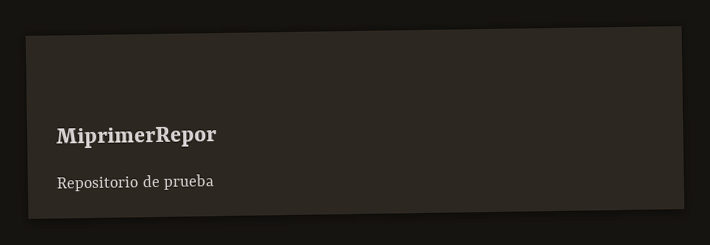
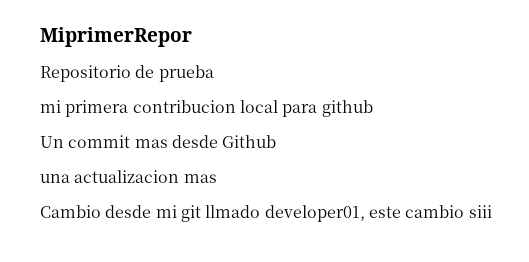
(215, 182) none -> [40,100,373,117] [40,135,277,148] [40,170,217,183] [40,205,492,222] // mi primera contribucion local para github // Un commit mas desde Github // una actualizacion mas // Cambio desde mi git llmado developer01, este cambio siii

